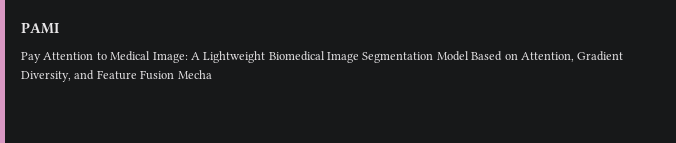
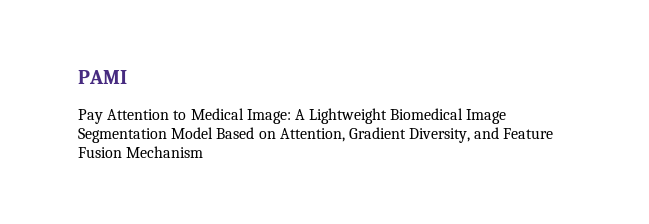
[177,70,212,79] Mecha -> [126,146,204,158] Mechanism

